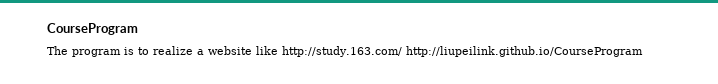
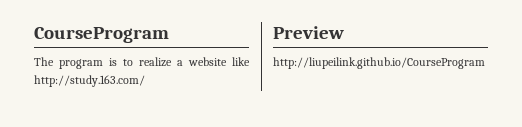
(402, 51) none -> [273,26,344,39] // Preview //

